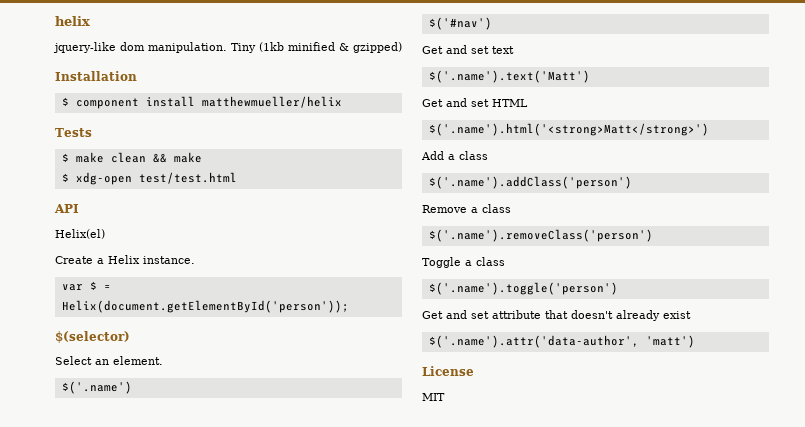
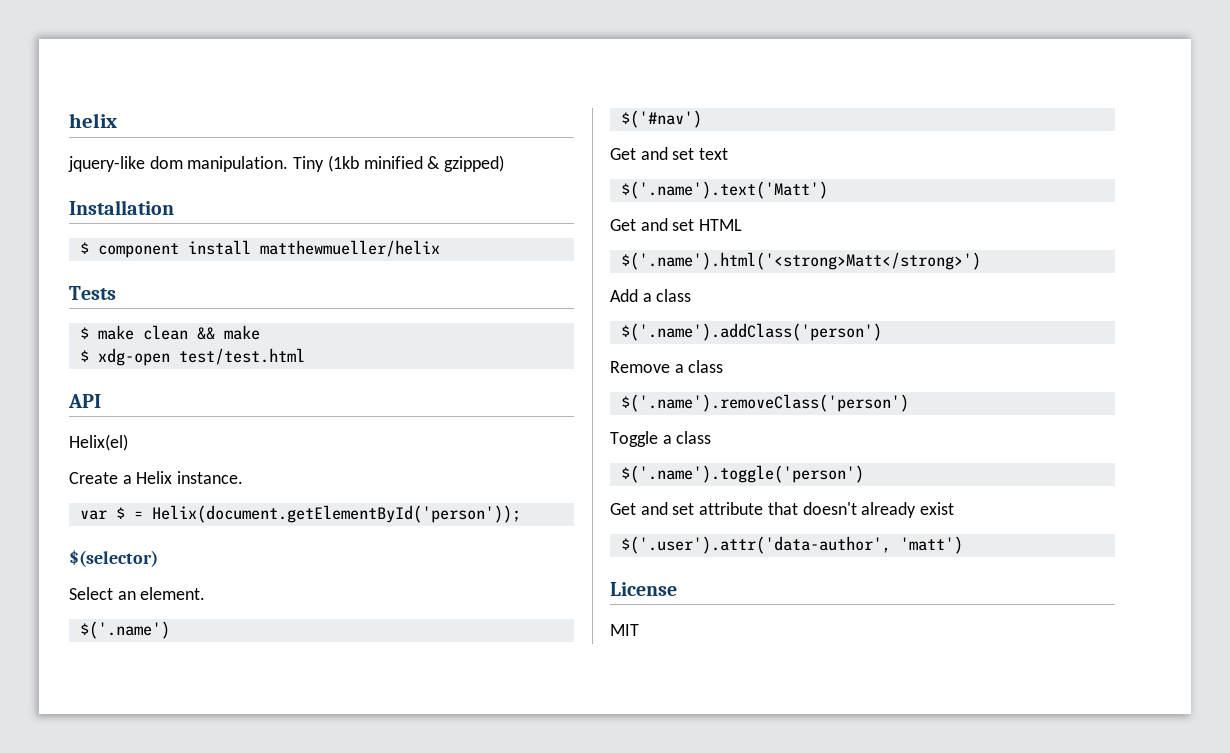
[428,335,639,348] $('.name').attr('data-author', -> [620,536,891,554] $('.user').attr('data-author',

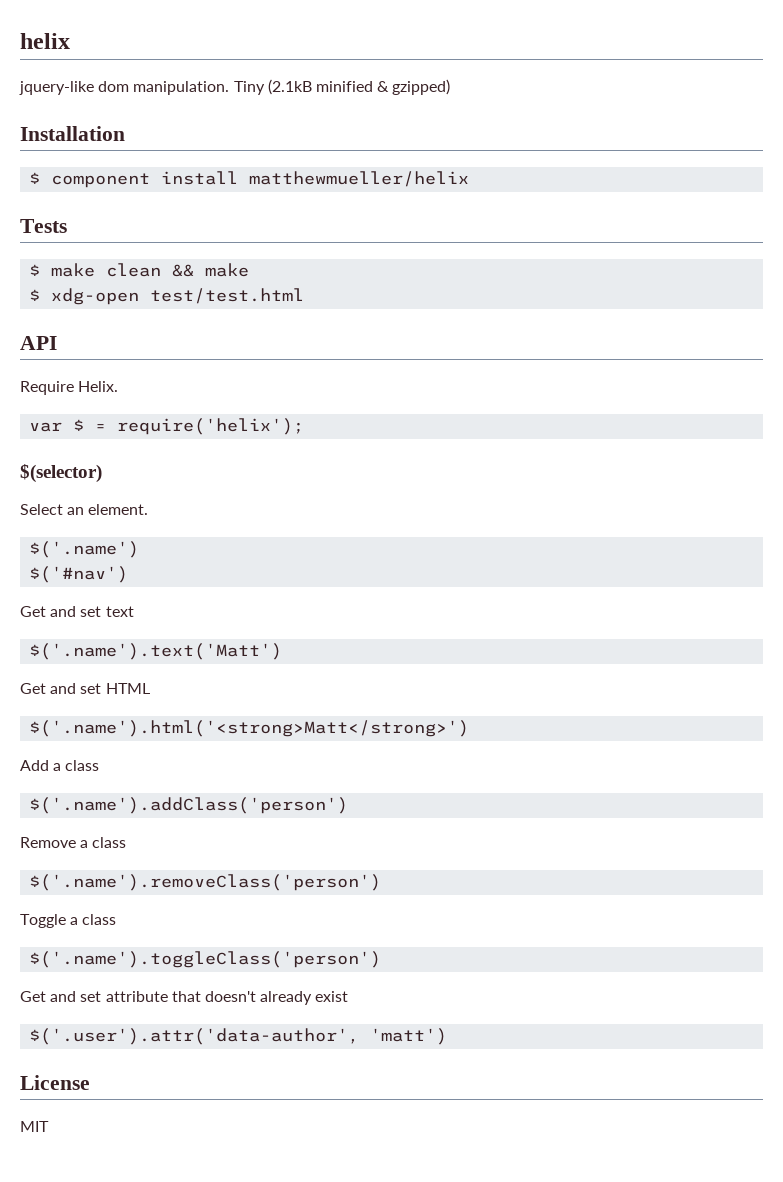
[327,155,359,172] (1kb -> [267,79,312,95] (2.1kB
[69,434,128,451] [69,471,244,484] Helix(el) // Create a Helix instance. -> [20,381,119,395] Require Helix.
[151,505,521,523] Helix(document.getElementById('person')); -> [117,418,305,435] require('helix');
[620,465,864,483] $('.name').toggle('person') -> [29,951,382,968] $('.name').toggleClass('person')

